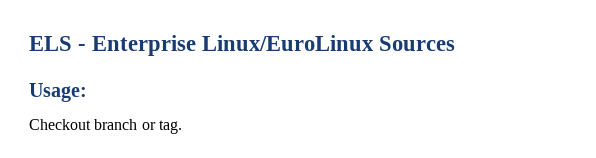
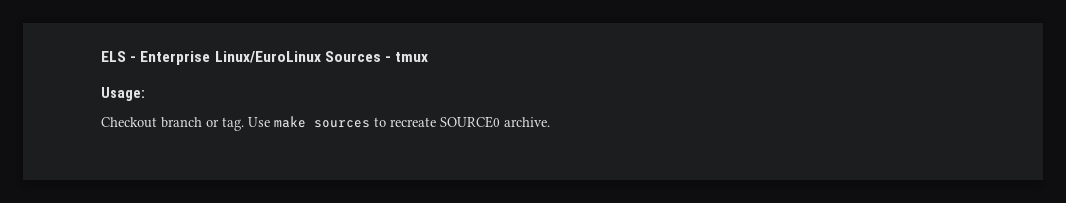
(456, 43) none -> [384,52,429,62] - tmux
(182, 127) none -> [248,116,550,128] Use make sources to recreate SOURCE0 archive.

